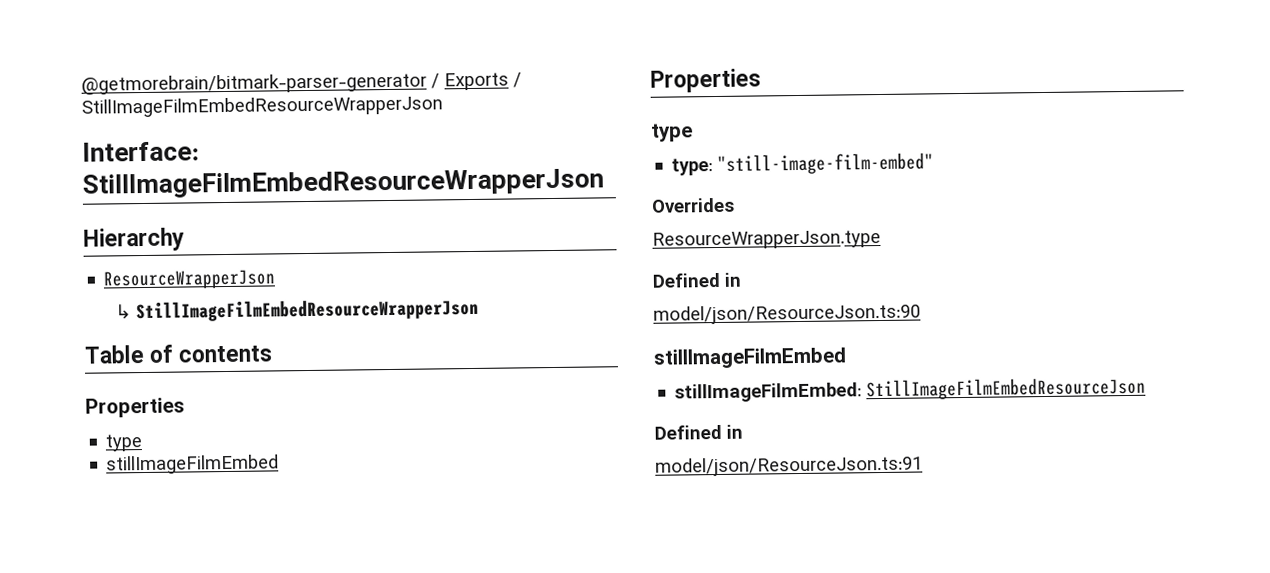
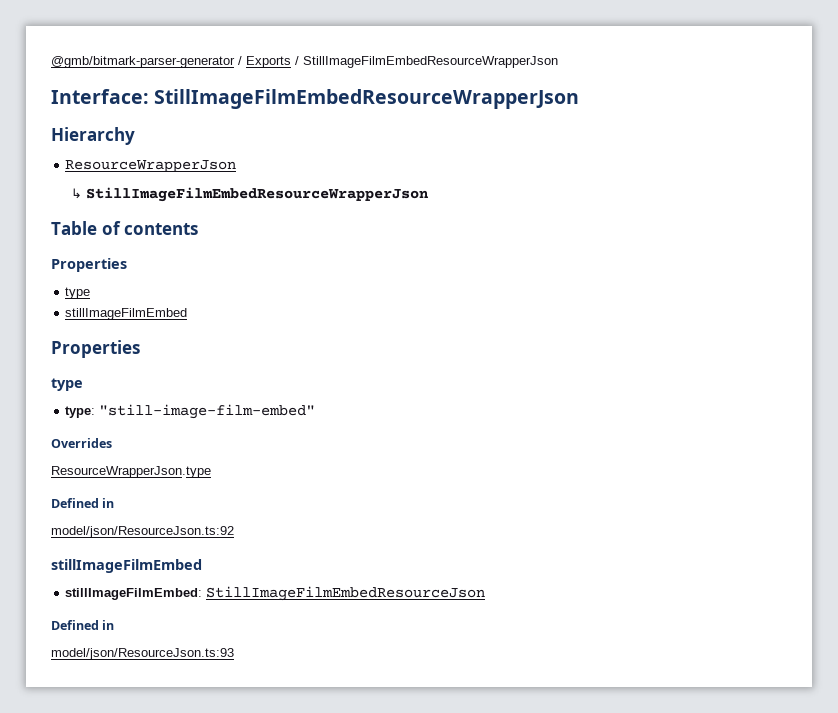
[81,72,427,95] @getmorebrain/bitmark-parser-generator -> [51,56,235,68] @gmb/bitmark-parser-generator
[653,303,921,325] model/json/ResourceJson.ts:90 -> [51,526,234,538] model/json/ResourceJson.ts:92
[655,455,923,477] model/json/ResourceJson.ts:91 -> [51,648,234,660] model/json/ResourceJson.ts:93

